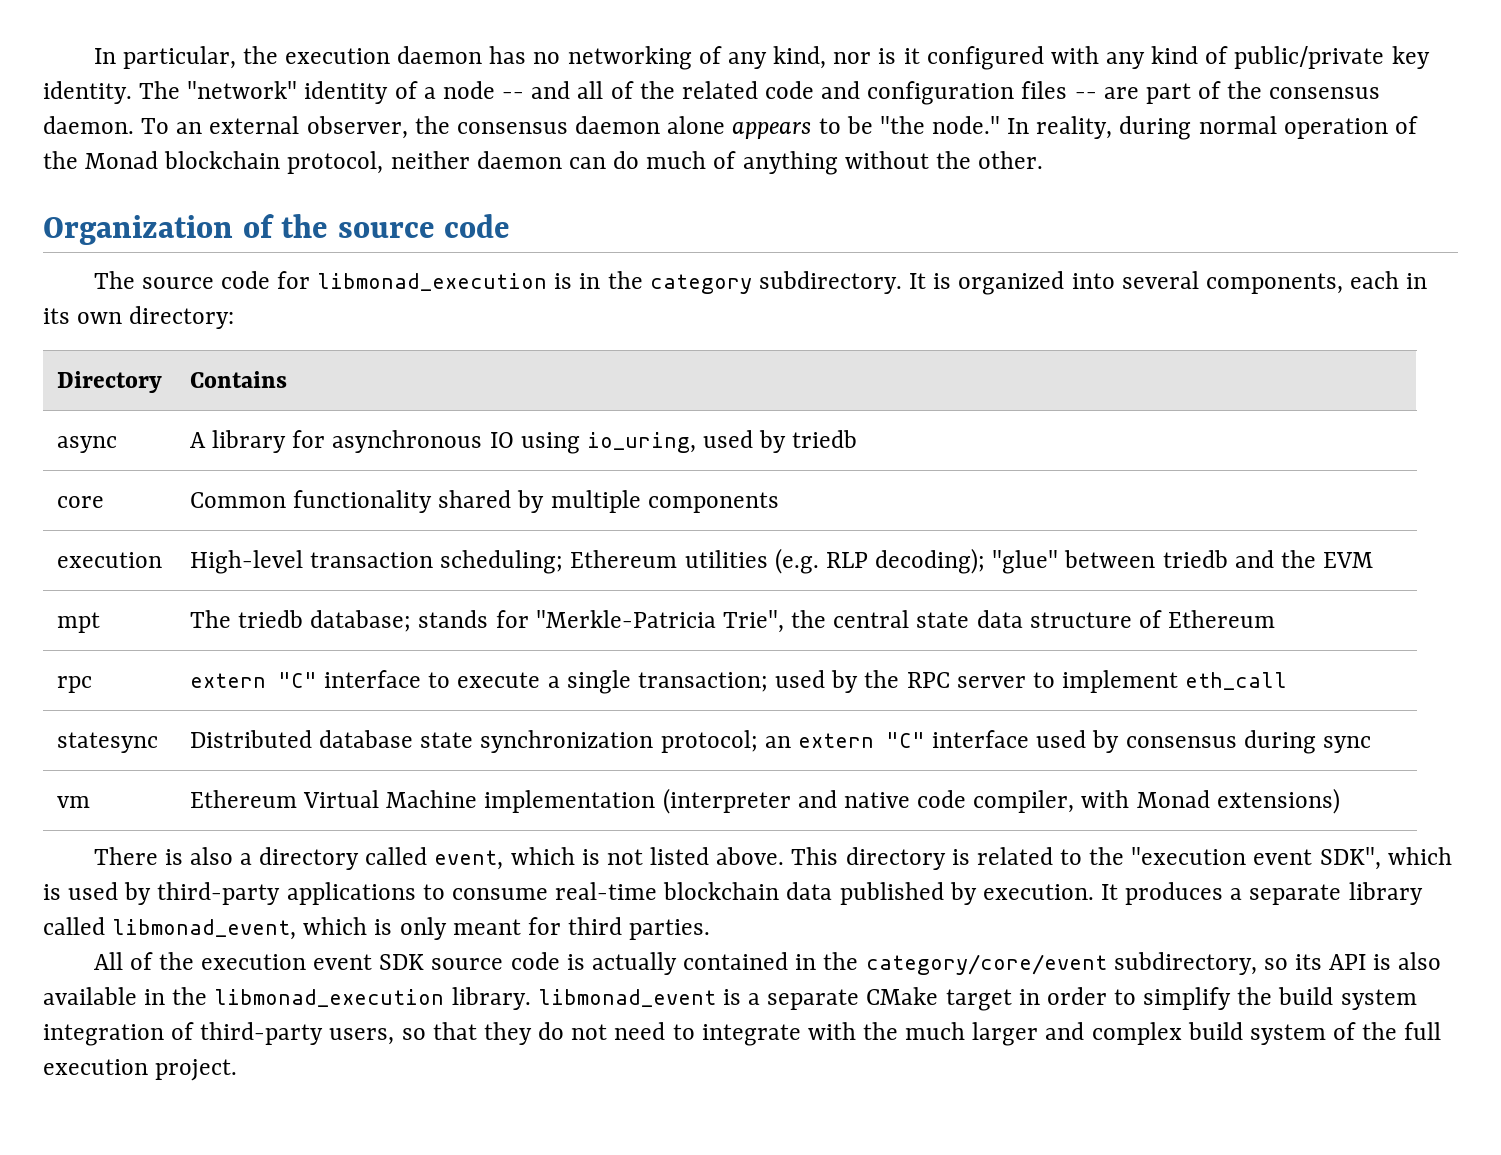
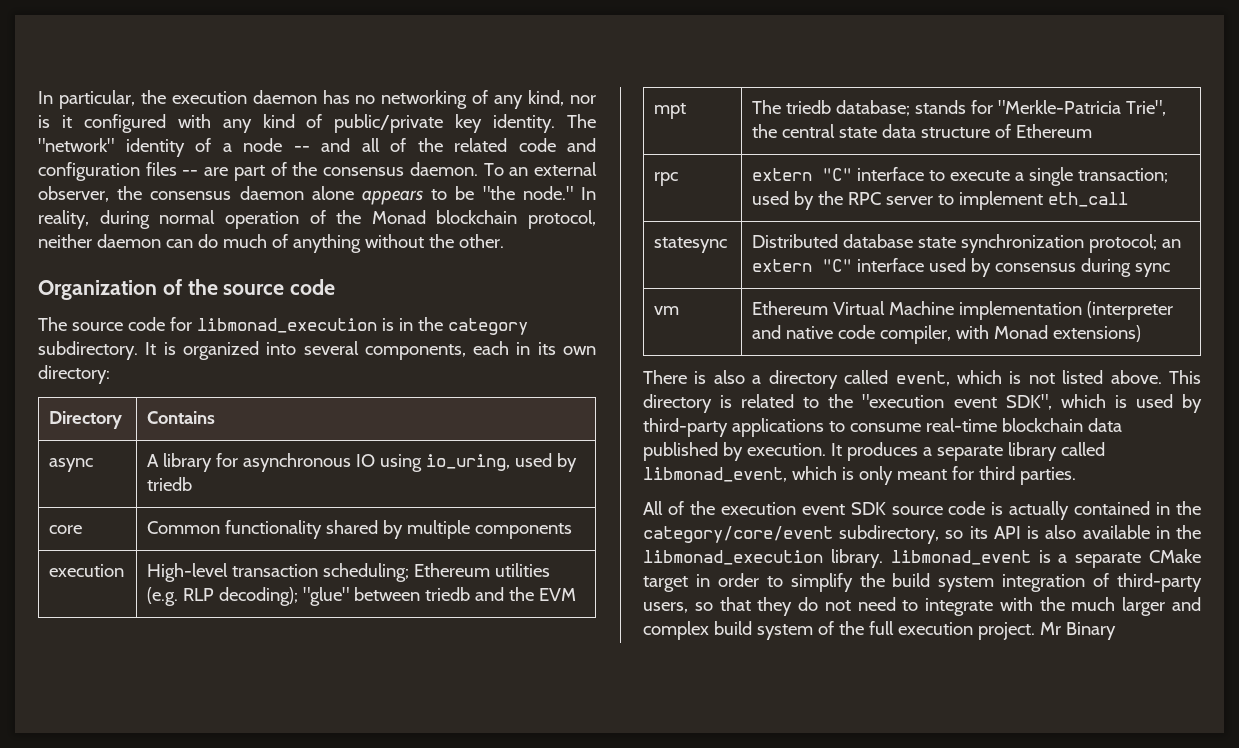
(238, 1070) none -> [1039,622,1116,640] Mr Binary

